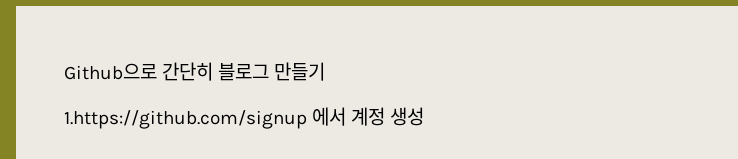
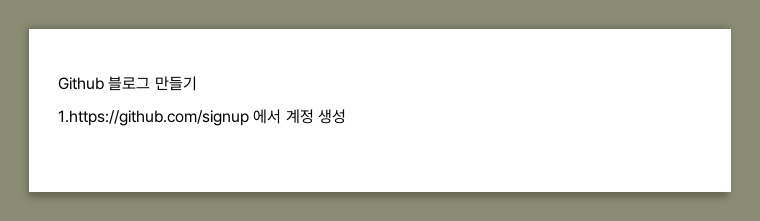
[64,62,214,81] Github으로 간단히 -> [58,77,104,90] Github

